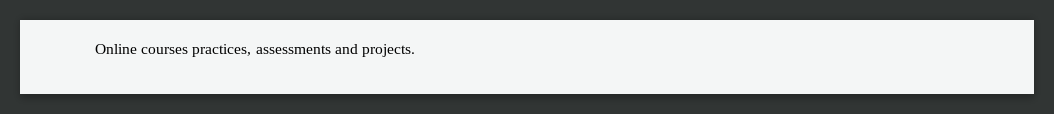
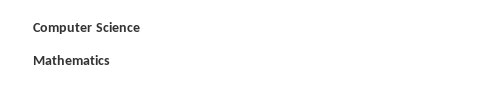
[95,44,415,57] Online courses practices, assessments and projects. -> [33,22,140,34] [33,55,110,65] Computer Science // Mathematics

